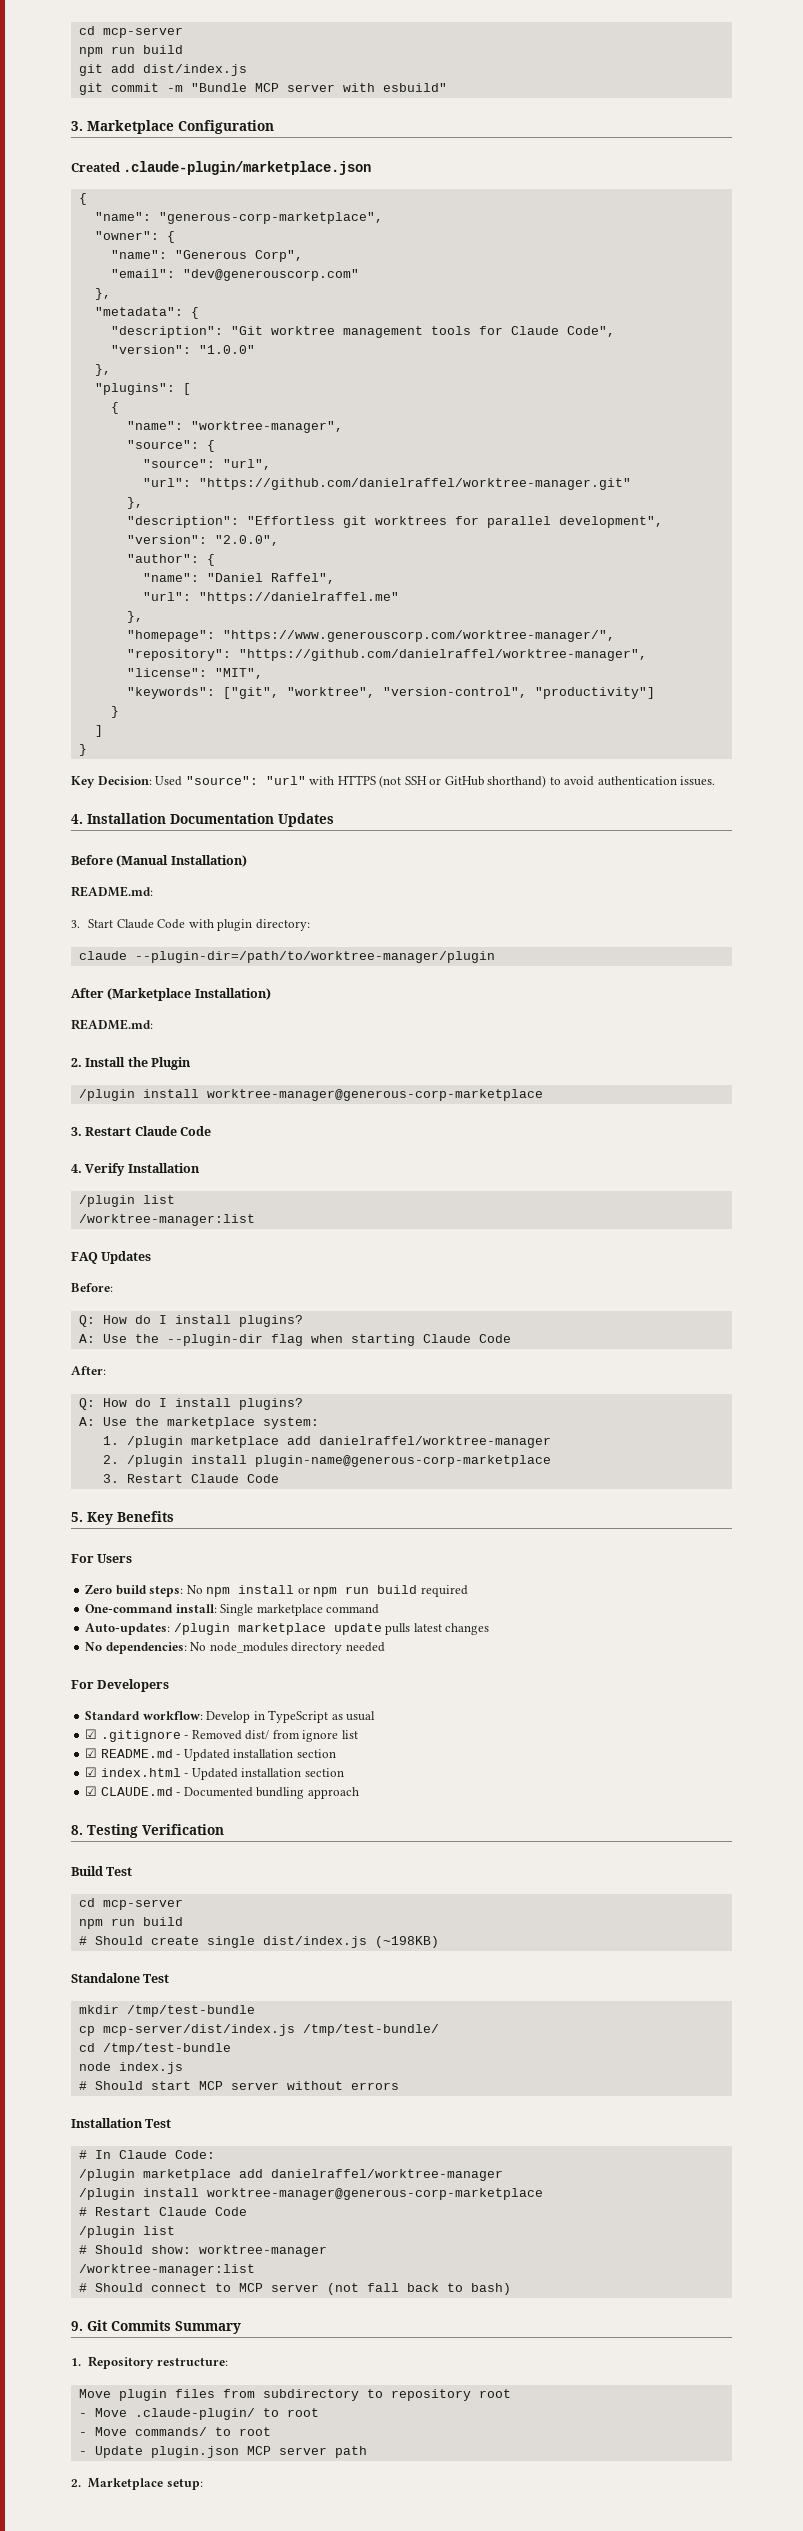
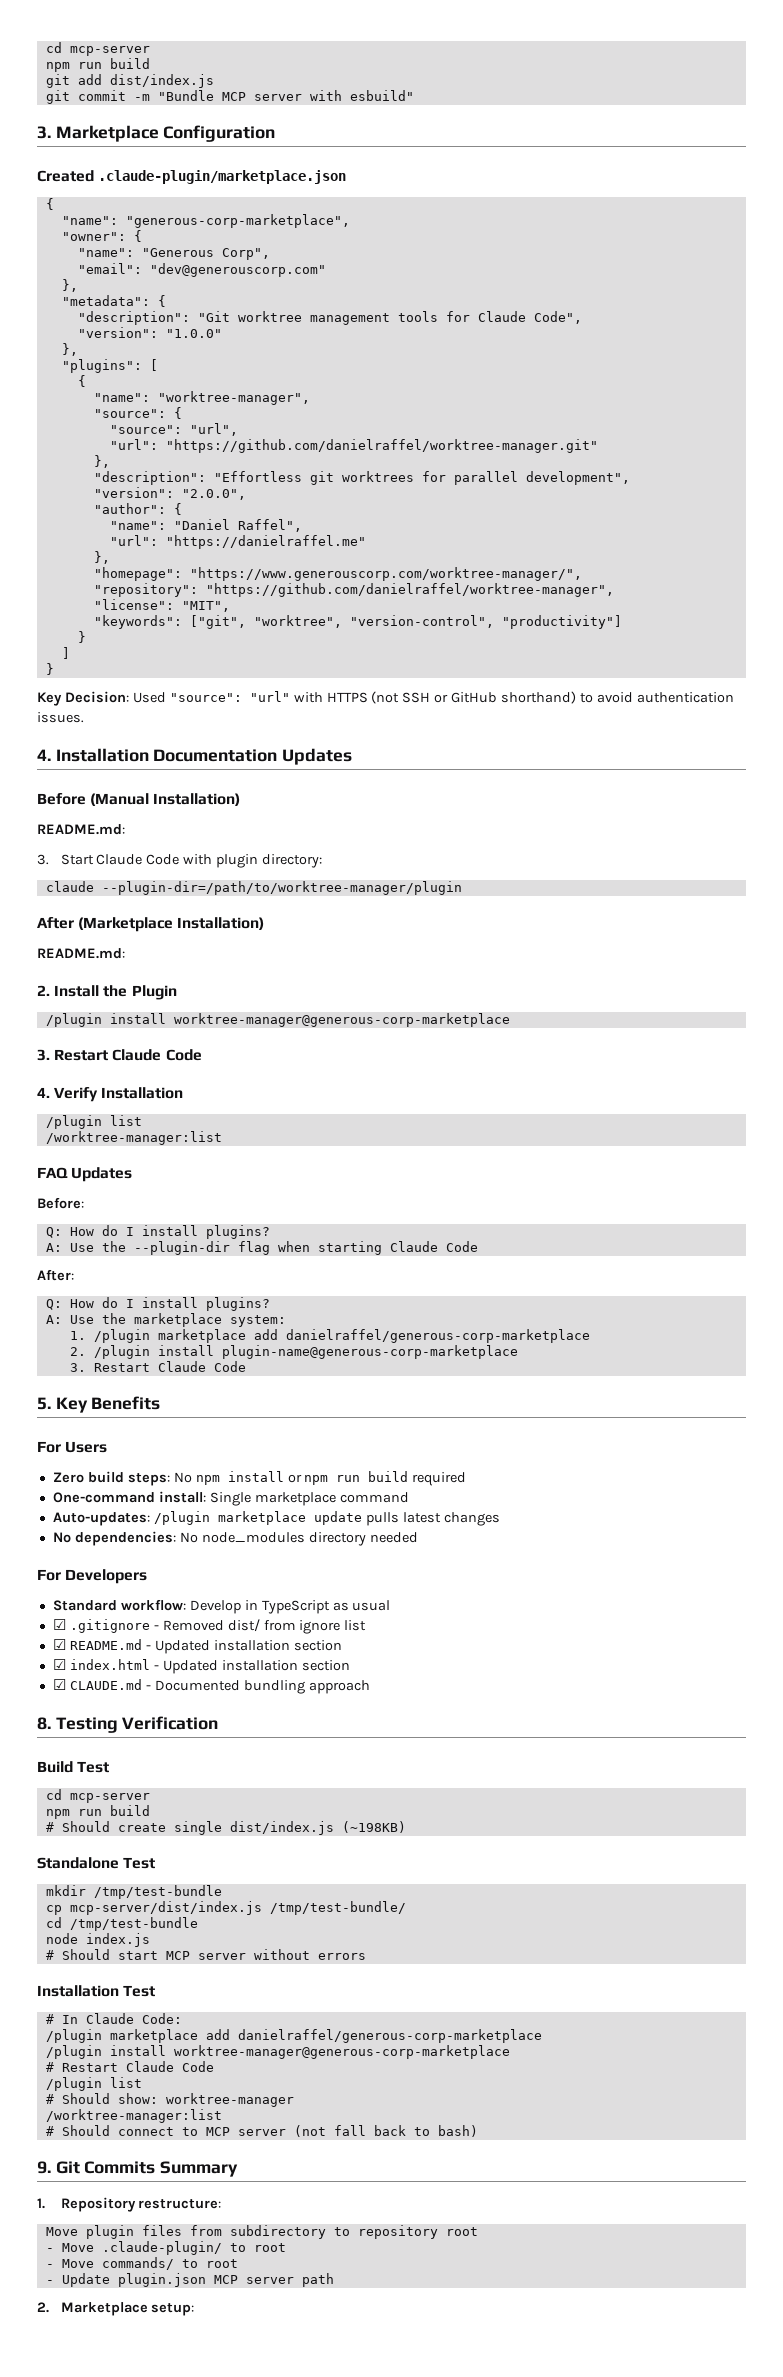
[318,1436,551,1448] danielraffel/worktree-manager -> [285,1329,590,1343] danielraffel/generous-corp-marketplace
[270,2169,503,2181] danielraffel/worktree-manager -> [237,2029,542,2043] danielraffel/generous-corp-marketplace

